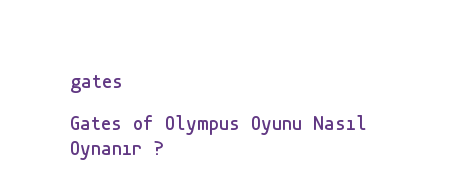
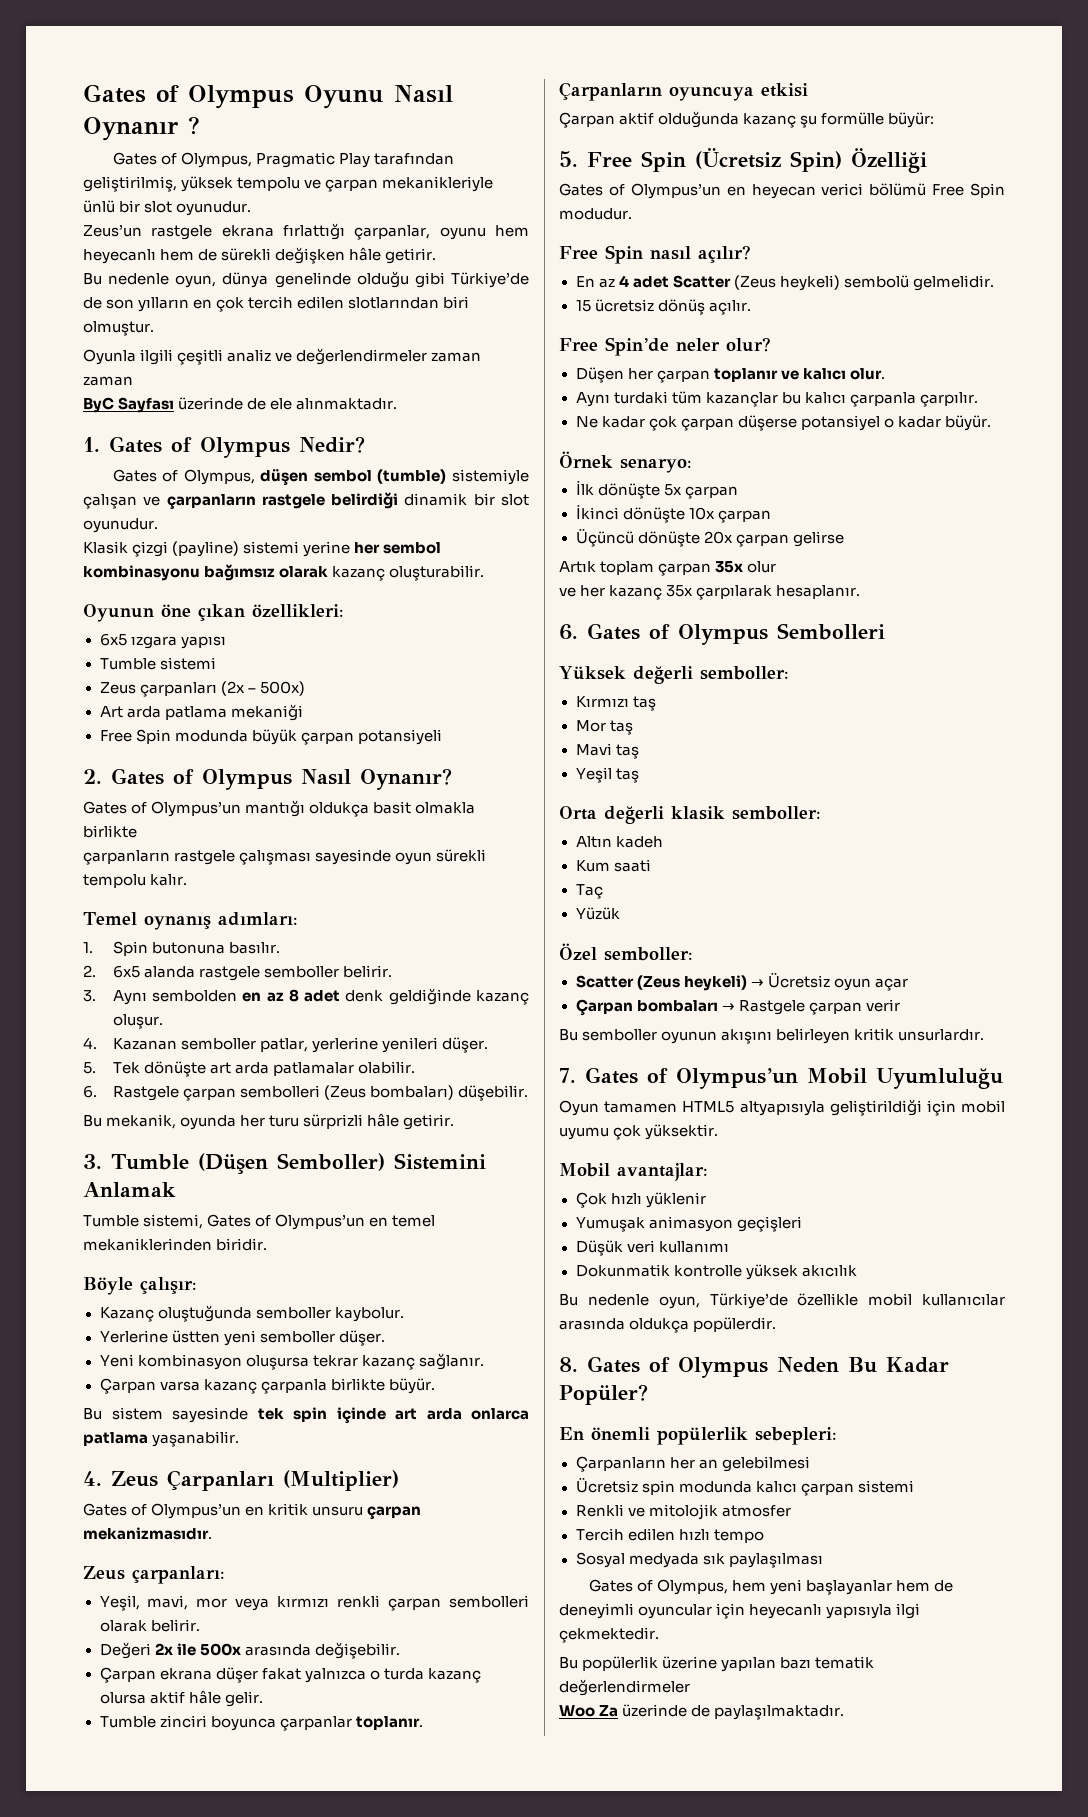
[70,75,123,93] gates // -> (83, 93) none
(164, 148) none -> [112,152,455,168] [83,176,494,192] [83,200,252,216] [83,223,530,240] [83,247,437,264] [83,271,529,288] [83,296,470,312] [83,321,154,336] [83,348,482,365] [83,376,133,386] [83,397,398,413] [83,436,365,458] [112,469,529,486] [83,492,529,510] [83,518,158,533] [83,541,442,557] [83,564,485,581] [83,604,344,622] [99,633,226,649] [99,657,216,670] [99,681,305,697] [99,704,303,721] [99,729,442,745] [83,768,452,790] [83,800,476,817] [83,825,137,838] [83,849,487,865] [83,874,188,888] [83,912,298,930] [83,941,280,956] [83,965,392,981] [83,988,529,1005] [112,1014,163,1029] [83,1037,488,1053] [83,1061,415,1077] [83,1085,528,1101] [83,1113,455,1130] [83,1153,486,1174] [83,1182,176,1197] [83,1214,436,1230] [83,1238,268,1251] [83,1277,197,1295] [99,1305,404,1322] [99,1330,385,1346] [99,1353,484,1370] [99,1378,435,1394] [83,1407,529,1424] [83,1431,240,1447] [83,1470,399,1491] [83,1503,422,1520] [83,1527,212,1540] [83,1566,225,1584] [99,1595,530,1611] [99,1619,200,1632] [99,1642,400,1659] [99,1667,481,1683] [99,1690,263,1707] [99,1715,423,1731] [559,82,808,101] [559,111,935,128] [559,148,927,173] [559,183,1005,199] [559,208,632,220] [559,245,751,264] [575,275,994,291] [575,299,751,315] [559,337,771,356] [575,367,885,383] [575,391,978,407] [575,415,991,431] [559,451,692,473] [575,481,738,499] [575,505,771,523] [575,529,844,547] [559,561,777,576] [559,585,861,600] [559,623,885,645] [559,666,789,684] [575,696,656,711] [575,720,633,735] [575,743,639,759] [575,767,639,783] [559,806,821,824] [575,836,663,848] [575,859,651,872] [575,884,603,899] [575,907,620,920] [559,943,693,961] [575,973,908,991] [575,999,900,1016] [559,1028,985,1044] [559,1067,1003,1089] [559,1099,1005,1116] [559,1124,719,1140] [559,1163,708,1181] [575,1192,706,1208] [575,1216,802,1232] [575,1240,729,1256] [575,1264,857,1280] [559,1293,1006,1309] [559,1317,777,1333] [559,1356,949,1378] [559,1384,648,1405] [559,1427,837,1445] [575,1456,810,1472] [575,1478,914,1496] [575,1504,791,1520] [575,1528,764,1543] [575,1552,823,1568] [588,1579,954,1595] [559,1603,921,1619] [559,1627,659,1643] [559,1656,875,1672] [559,1679,690,1696] [559,1704,845,1720] // Gates of Olympus, Pragmatic Play tarafından geliştirilmiş, yüksek tempolu ve çarpan mekanikleriyle ünlü bir slot oyunudur. // Zeus’un rastgele ekrana fırlattığı çarpanlar, oyunu hem heyecanlı hem de sürekli değişken hâle getirir. // Bu nedenle oyun, dünya genelinde olduğu gibi Türkiye’de de son yılların en çok tercih edilen slotlarından biri olmuştur. // Oyunla ilgili çeşitli analiz ve değerlendirmeler zaman zaman // ByC Sayfası üzerinde de ele alınmaktadır. // 1. Gates of Olympus Nedir? // Gates of Olympus, düşen sembol (tumble) sistemiyle çalışan ve çarpanların rastgele belirdiği dinamik bir slot oyunudur. // Klasik çizgi (payline) sistemi yerine her sembol kombinasyonu bağımsız olarak kazanç oluşturabilir. // Oyunun öne çıkan özellikleri: // 6x5 ızgara yapısı // Tumble sistemi // Zeus çarpanları (2x – 500x) // Art arda patlama mekaniği // Free Spin modunda büyük çarpan potansiyeli // 2. Gates of Olympus Nasıl Oynanır? // Gates of Olympus’un mantığı oldukça basit olmakla birlikte // çarpanların rastgele çalışması sayesinde oyun sürekli tempolu kalır. // Temel oynanış adımları: // 1. Spin butonuna basılır. // 2. 6x5 alanda rastgele semboller belirir. // 3. Aynı sembolden en az 8 adet denk geldiğinde kazanç oluşur. // 4. Kazanan semboller patlar, yerlerine yenileri düşer. // 5. Tek dönüşte art arda patlamalar olabilir. // 6. Rastgele çarpan sembolleri (Zeus bombaları) düşebilir. // Bu mekanik, oyunda her turu sürprizli hâle getirir. // 3. Tumble (Düşen Semboller) Sistemini Anlamak // Tumble sistemi, Gates of Olympus’un en temel mekaniklerinden biridir. // Böyle çalışır: // Kazanç oluştuğunda semboller kaybolur. // Yerlerine üstten yeni semboller düşer. // Yeni kombinasyon oluşursa tekrar kazanç sağlanır. // Çarpan varsa kazanç çarpanla birlikte büyür. // Bu sistem sayesinde tek spin içinde art arda onlarca patlama yaşanabilir. // 4. Zeus Çarpanları (Multiplier) // Gates of Olympus’un en kritik unsuru çarpan mekanizmasıdır. // Zeus çarpanları: // Yeşil, mavi, mor veya kırmızı renkli çarpan sembolleri olarak belirir. // Değeri 2x ile 500x arasında değişebilir. // Çarpan ekrana düşer fakat yalnızca o turda kazanç olursa aktif hâle gelir. // Tumble zinciri boyunca çarpanlar toplanır. // Çarpanların oyuncuya etkisi // Çarpan aktif olduğunda kazanç şu formülle büyür: // 5. Free Spin (Ücretsiz Spin) Özelliği // Gates of Olympus’un en heyecan verici bölümü Free Spin modudur. // Free Spin nasıl açılır? // En az 4 adet Scatter (Zeus heykeli) sembolü gelmelidir. // 15 ücretsiz dönüş açılır. // Free Spin’de neler olur? // Düşen her çarpan toplanır ve kalıcı olur. // Aynı turdaki tüm kazançlar bu kalıcı çarpanla çarpılır. // Ne kadar çok çarpan düşerse potansiyel o kadar büyür. // Örnek senaryo: // İlk dönüşte 5x çarpan // İkinci dönüşte 10x çarpan // Üçüncü dönüşte 20x çarpan gelirse // Artık toplam çarpan 35x olur // ve her kazanç 35x çarpılarak hesaplanır. // 6. Gates of Olympus Sembolleri // Yüksek değerli semboller: // Kırmızı taş // Mor taş // Mavi taş // Yeşil taş // Orta değerli klasik semboller: // Altın kadeh // Kum saati // Taç // Yüzük // Özel semboller: // Scatter (Zeus heykeli) → Ücretsiz oyun açar // Çarpan bombaları → Rastgele çarpan verir // Bu semboller oyunun akışını belirleyen kritik unsurlardır. // 7. Gates of Olympus’un Mobil Uyumluluğu // Oyun tamamen HTML5 altyapısıyla geliştirildiği için mobil uyumu çok yüksektir. // Mobil avantajlar: // Çok hızlı yüklenir // Yumuşak animasyon geçişleri // Düşük veri kullanımı // Dokunmatik kontrolle yüksek akıcılık // Bu nedenle oyun, Türkiye’de özellikle mobil kullanıcılar arasında oldukça popülerdir. // 8. Gates of Olympus Neden Bu Kadar Popüler? // En önemli popülerlik sebepleri: // Çarpanların her an gelebilmesi // Ücretsiz spin modunda kalıcı çarpan sistemi // Renkli ve mitolojik atmosfer // Tercih edilen hızlı tempo // Sosyal medyada sık paylaşılması // Gates of Olympus, hem yeni başlayanlar hem de deneyimli oyuncular için heyecanlı yapısıyla ilgi çekmektedir. // Bu popülerlik üzerine yapılan bazı tematik değerlendirmeler // Woo Za üzerinde de paylaşılmaktadır.

